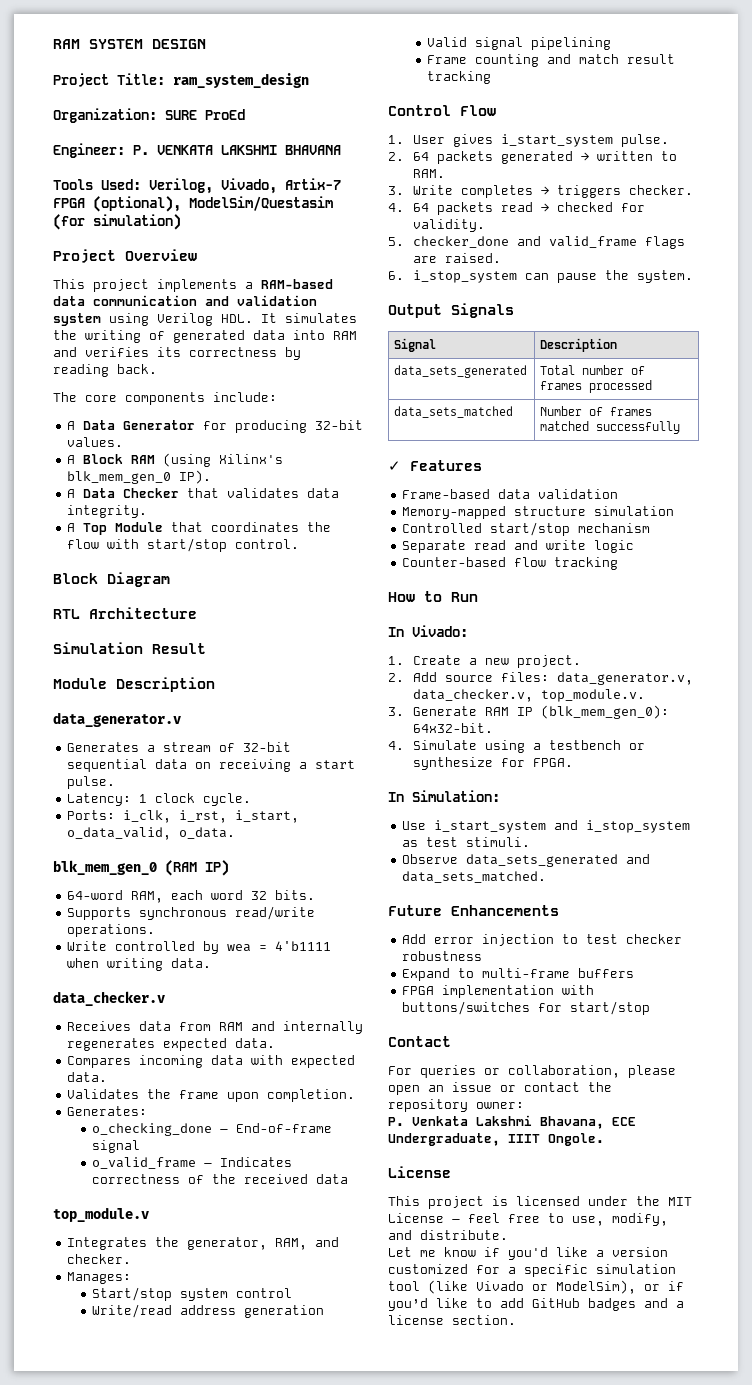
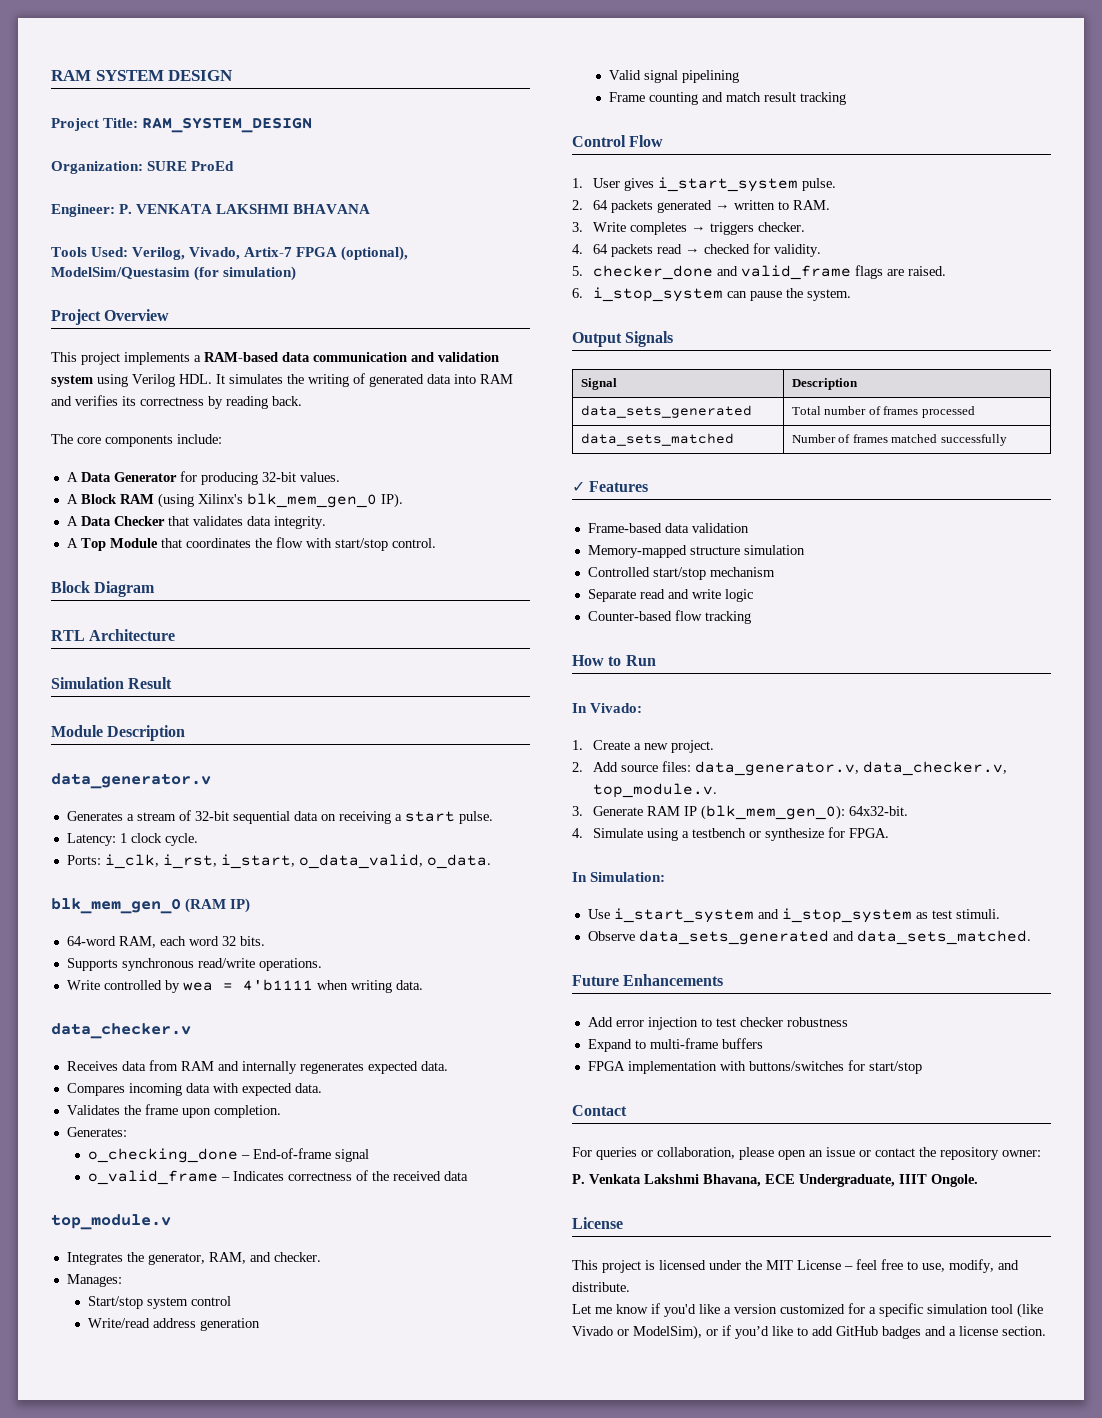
[173,73,309,88] ram_system_design -> [142,117,313,133] RAM_SYSTEM_DESIGN

